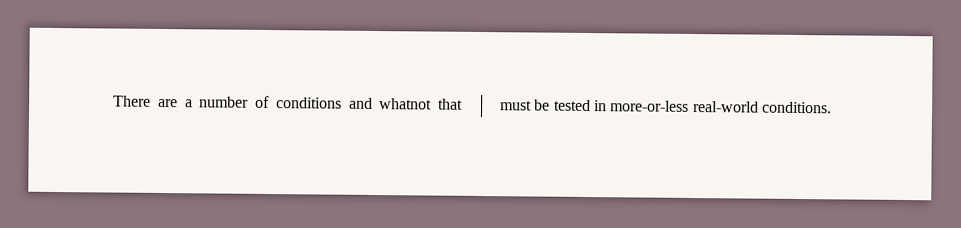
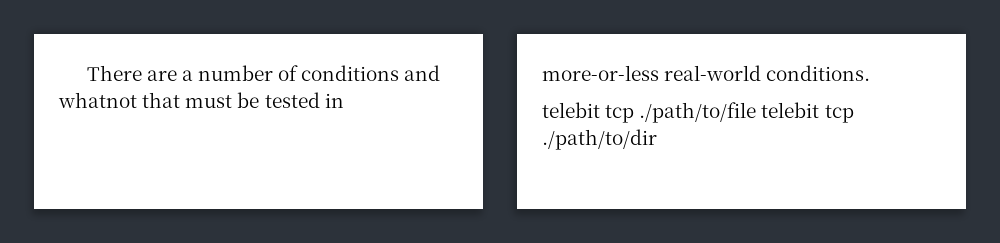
(832, 107) none -> [542,102,854,123] [542,129,657,150] // telebit tcp ./path/to/file telebit tcp ./path/to/dir

